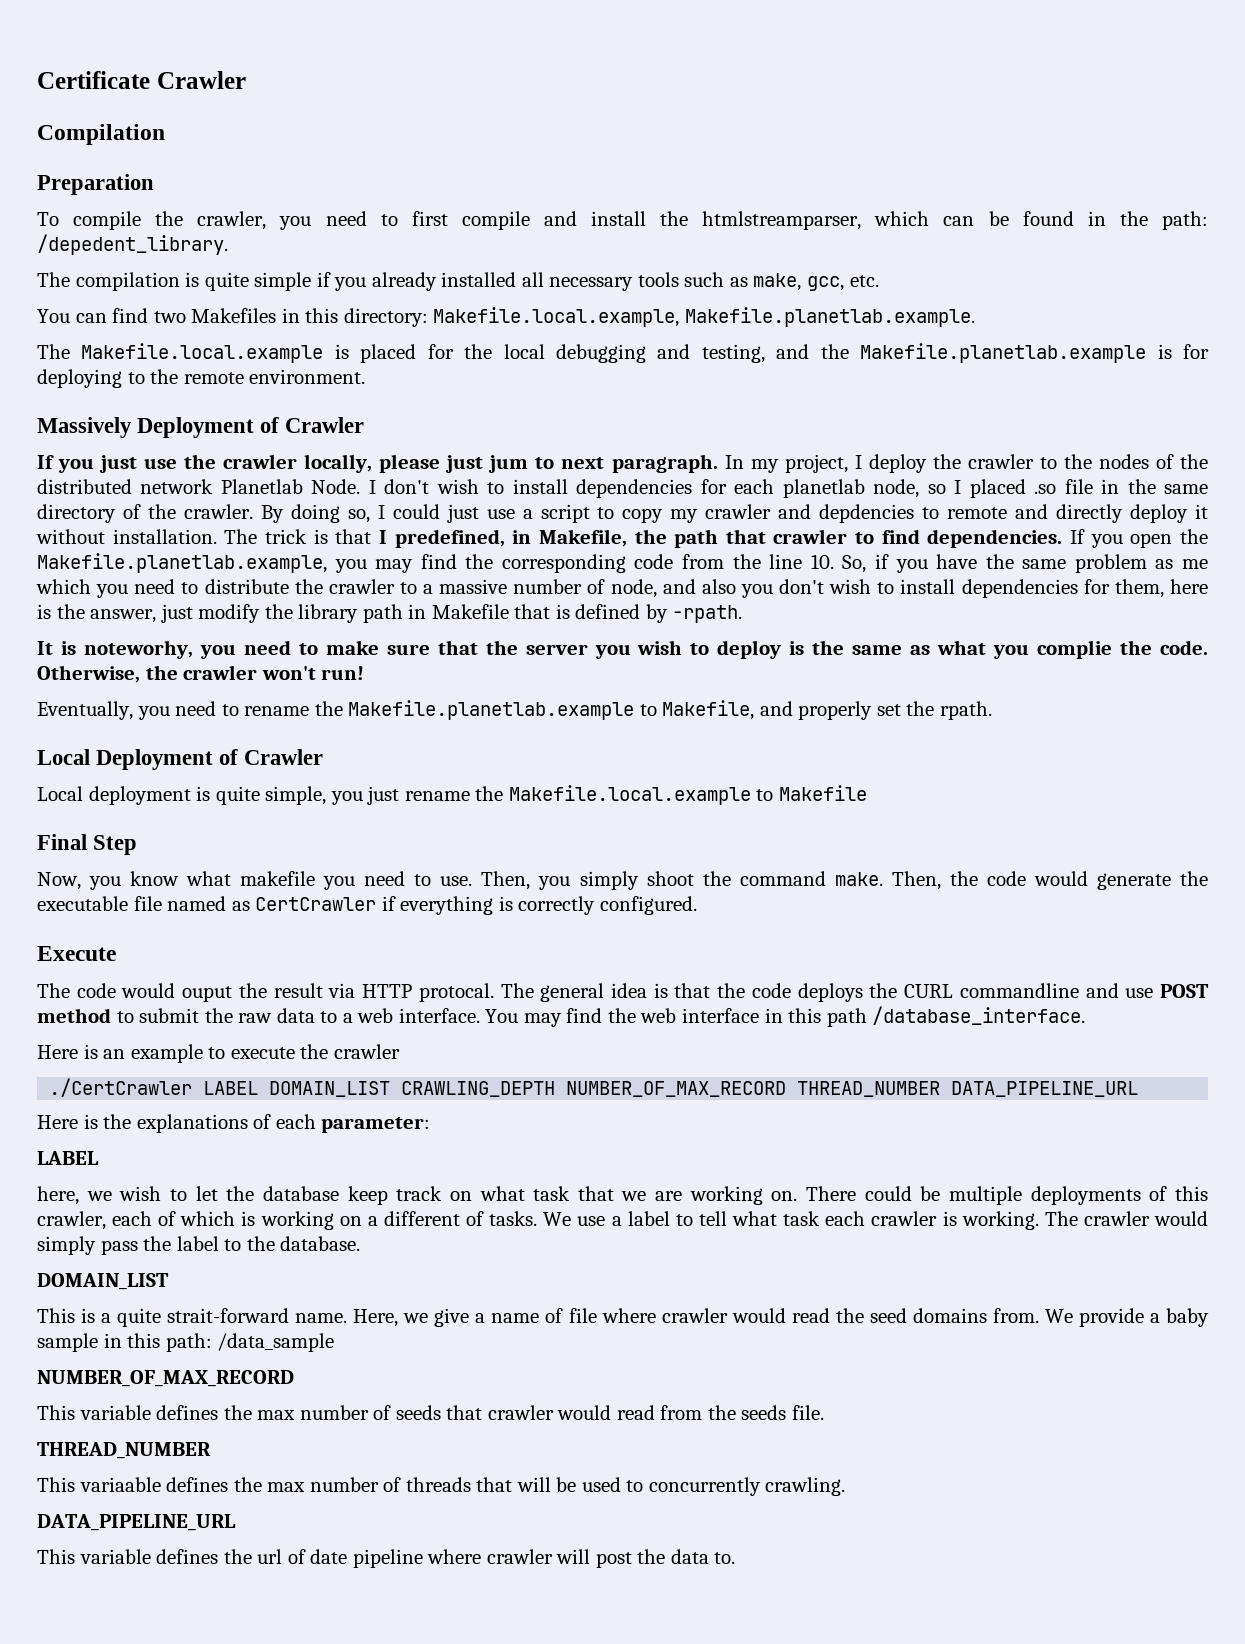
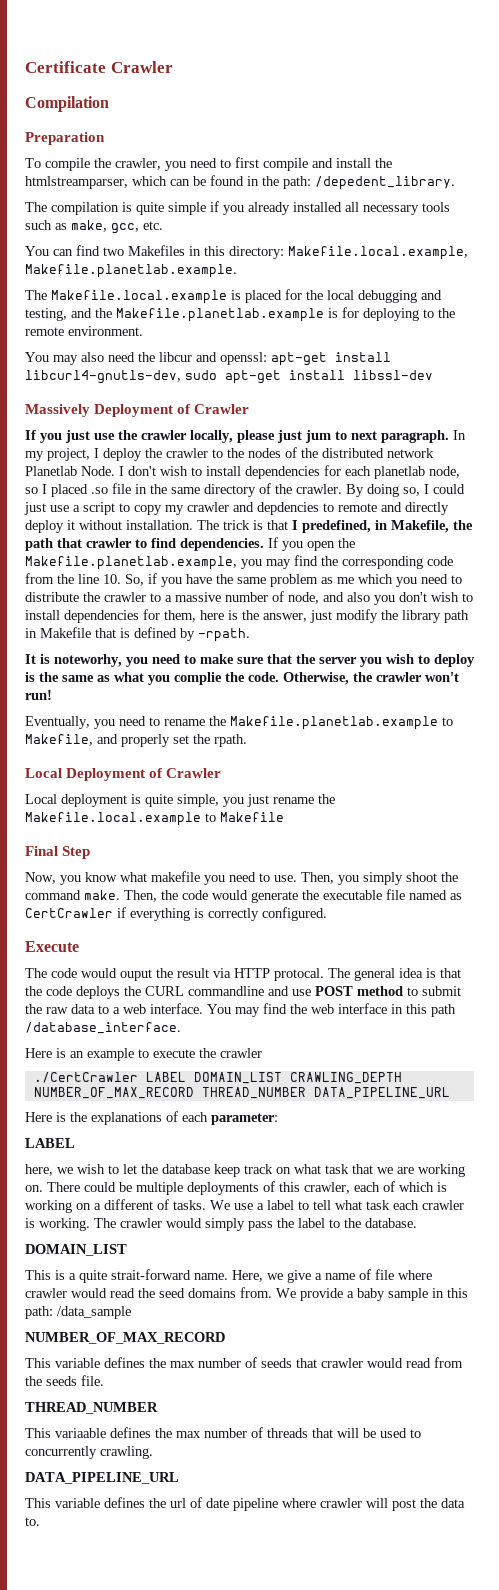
(366, 376) none -> [25,352,391,366] [25,370,433,384] // You may also need the libcur and openssl: apt-get install libcurl4-gnutls-dev, sudo apt-get install libssl-dev

